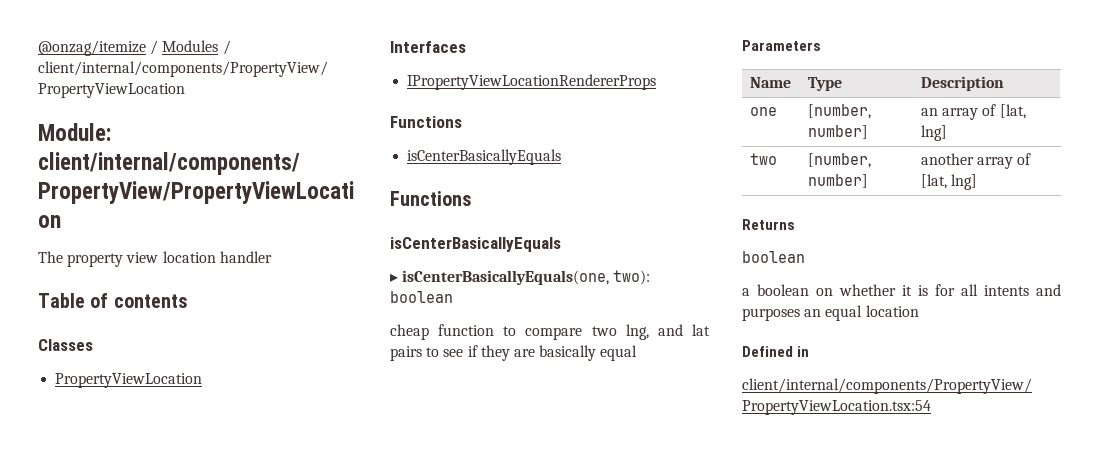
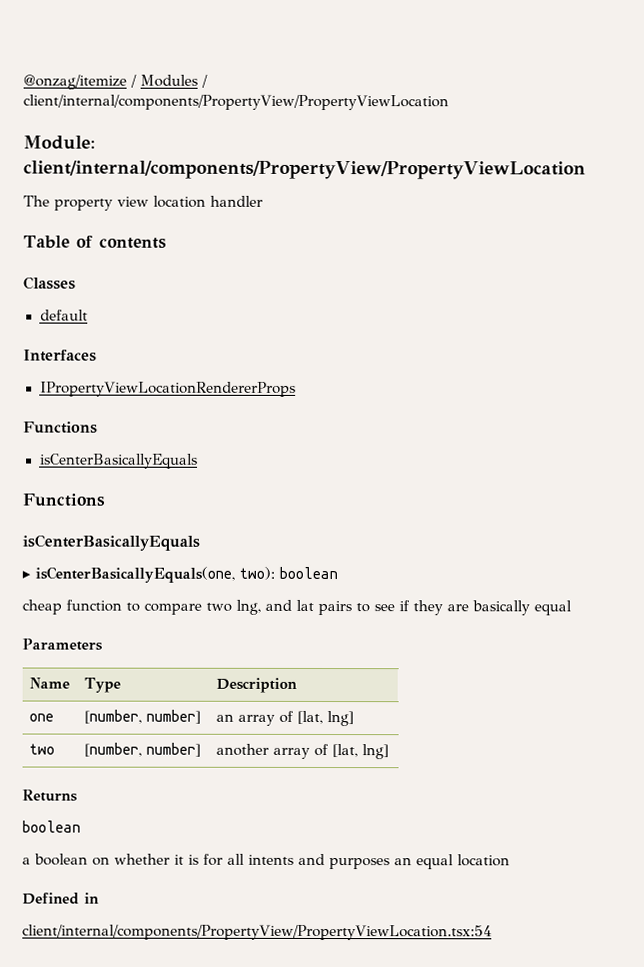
[55,373,203,388] PropertyViewLocation -> [39,309,88,321] default

